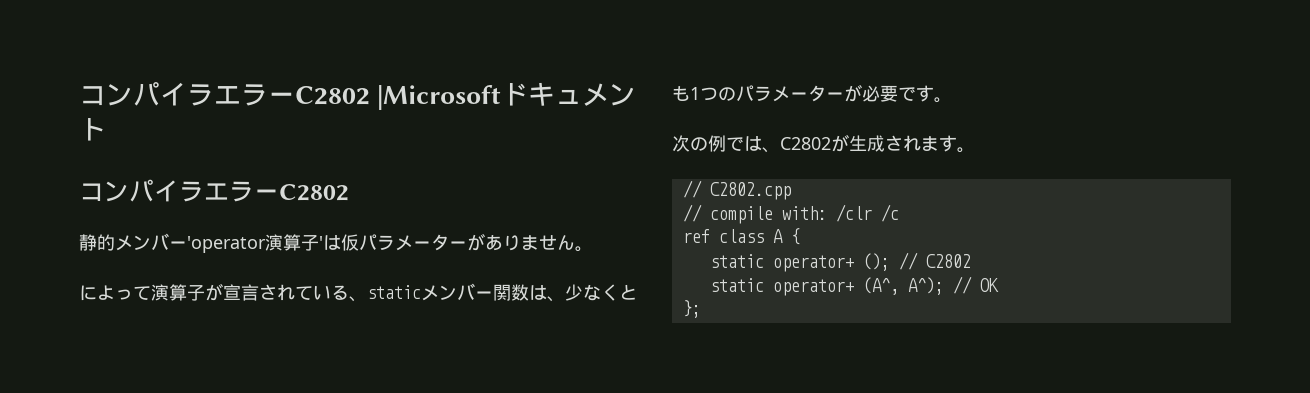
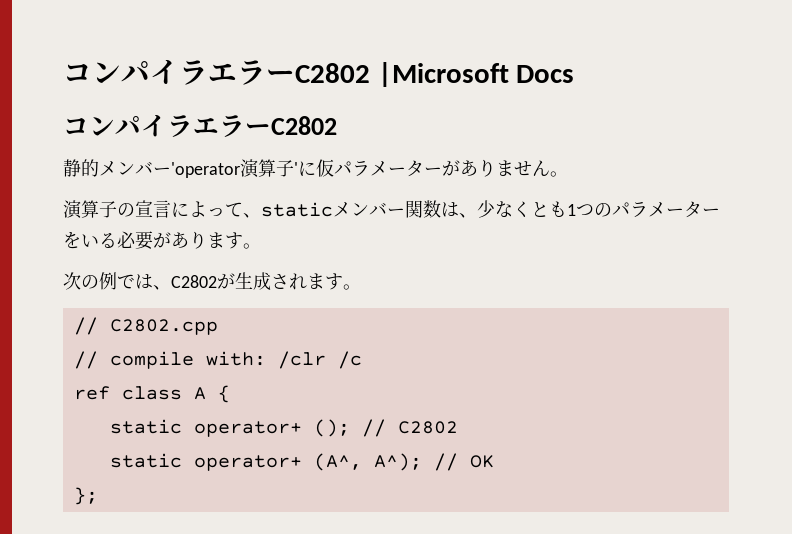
[501,82,637,106] [79,118,106,141] ドキュメント -> [516,65,575,83] Docs
[323,235,341,250] は -> [298,161,316,176] に
[79,283,349,301] によって演算子が宣言されている -> [63,200,243,219] 演算子の宣言によって
[844,84,916,102] が必要で -> [63,231,225,250] をいる必要がありま

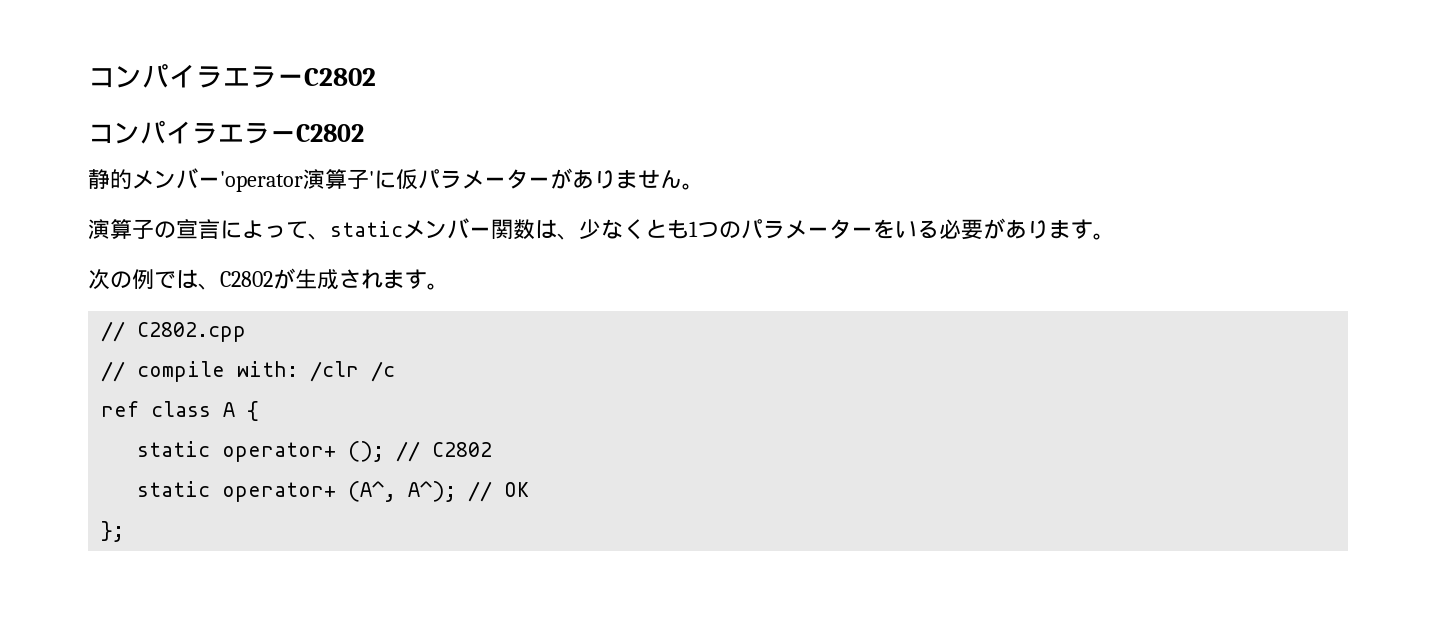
[63,59,575,87] コンパイラエラーC2802 |Microsoft Docs -> [88,64,376,88] コンパイラエラーC2802

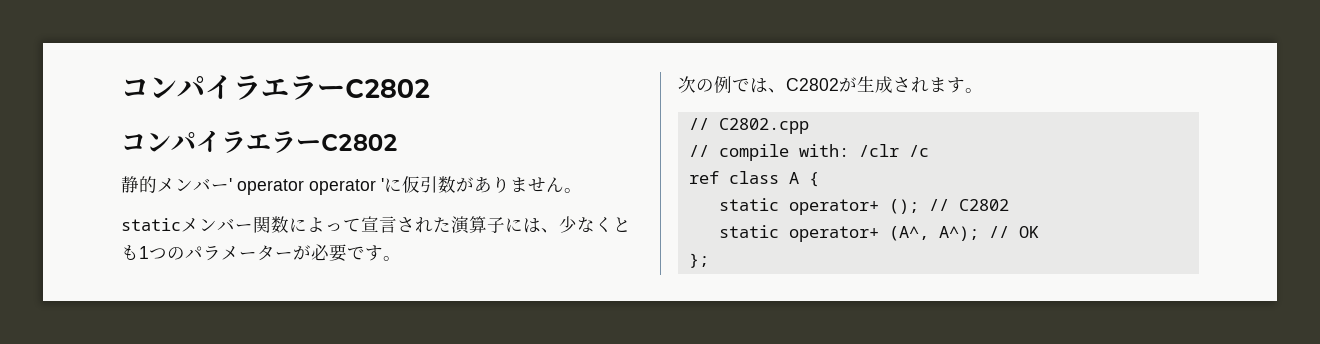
[220,168,704,192] [88,218,535,240] 'operator演算子'に仮パラメーターがありません。 // 演算子の宣言によって、staticメンバー関数 -> [229,176,582,195] [121,216,523,234] ' operator operator 'に仮引数がありません。 // staticメンバー関数によって宣言された演算子に
[873,218,1071,240] をいる必要がありま -> [293,244,365,262] が必要で

